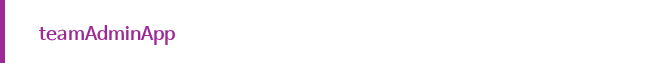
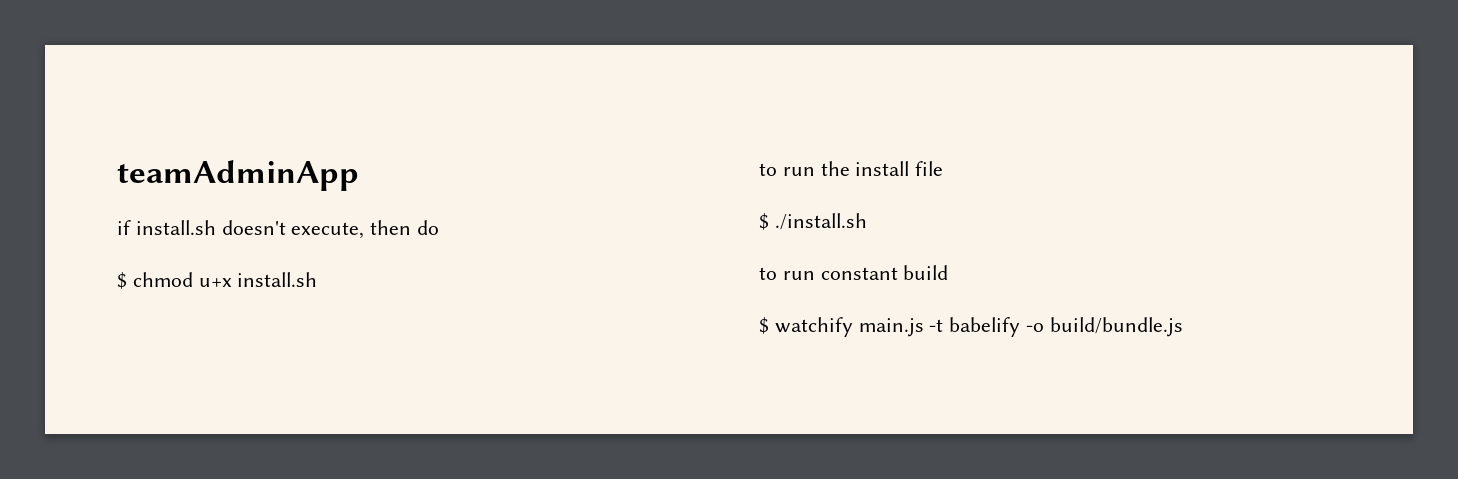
(175, 35) none -> [117,220,440,239] [117,272,318,289] [759,161,944,176] [759,213,867,230] [759,265,949,280] [759,317,1183,337] // if install.sh doesn't execute, then do // $ chmod u+x install.sh // to run the install file // $ ./install.sh // to run constant build // $ watchify main.js -t babelify -o build/bundle.js

